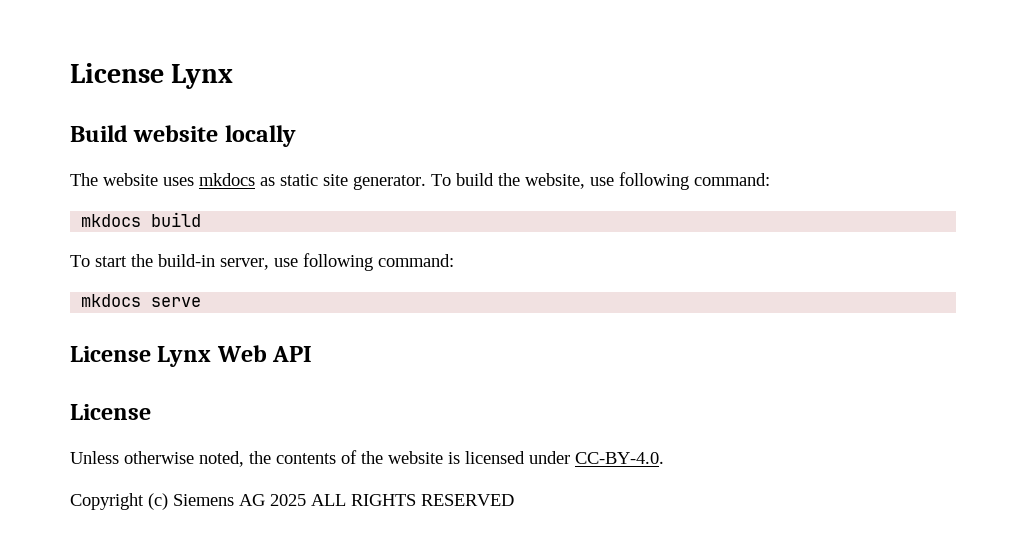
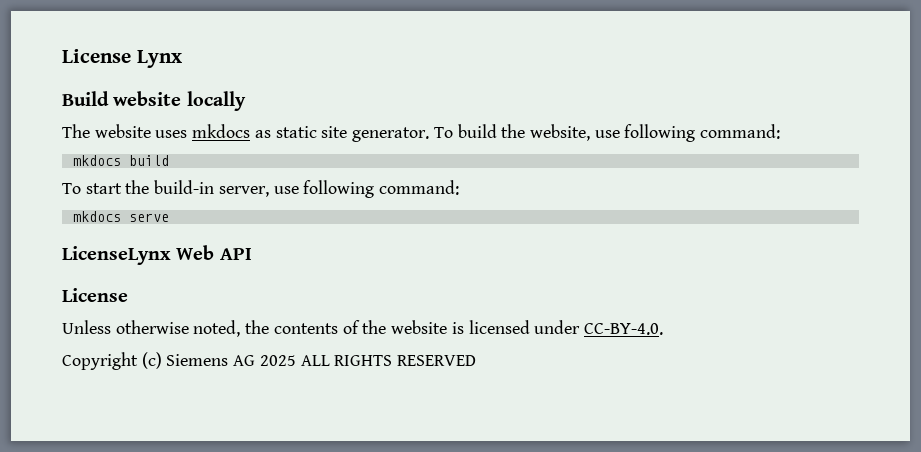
[70,346,212,367] License Lynx -> [62,246,171,265] LicenseLynx

